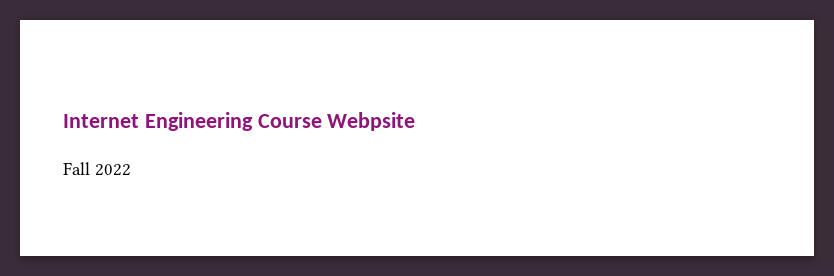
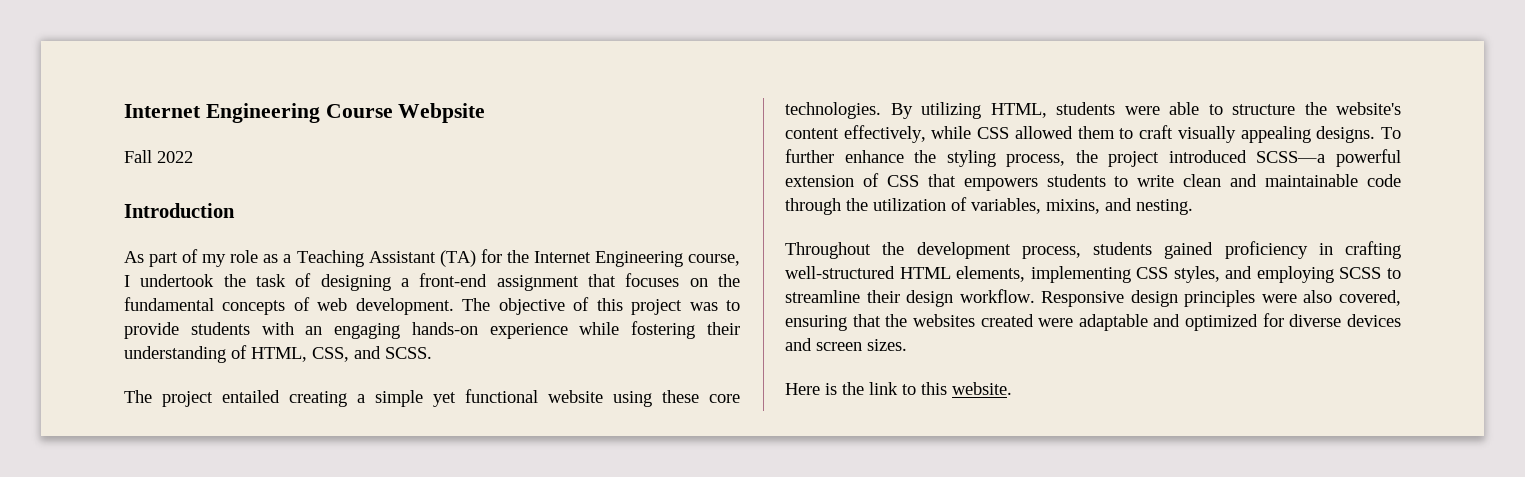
(131, 170) none -> [124,203,235,218] [124,249,740,267] [124,273,740,291] [124,297,740,315] [124,321,740,339] [124,345,432,363] [124,389,740,407] [785,102,1401,119] [785,125,1401,143] [785,149,1401,167] [785,173,1401,191] [785,197,1193,215] [785,241,1401,259] [785,266,1401,283] [785,289,1401,307] [785,313,1401,331] [785,338,907,351] [785,382,1012,395] // Introduction // As part of my role as a Teaching Assistant (TA) for the Internet Engineering course, I undertook the task of designing a front-end assignment that focuses on the fundamental concepts of web development. The objective of this project was to provide students with an engaging hands-on experience while fostering their understanding of HTML, CSS, and SCSS. // The project entailed creating a simple yet functional website using these core technologies. By utilizing HTML, students were able to structure the website's content effectively, while CSS allowed them to craft visually appealing designs. To further enhance the styling process, the project introduced SCSS—a powerful extension of CSS that empowers students to write clean and maintainable code through the utilization of variables, mixins, and nesting. // Throughout the development process, students gained proficiency in crafting well-structured HTML elements, implementing CSS styles, and employing SCSS to streamline their design workflow. Responsive design principles were also covered, ensuring that the websites created were adaptable and optimized for diverse devices and screen sizes. // Here is the link to this website.

